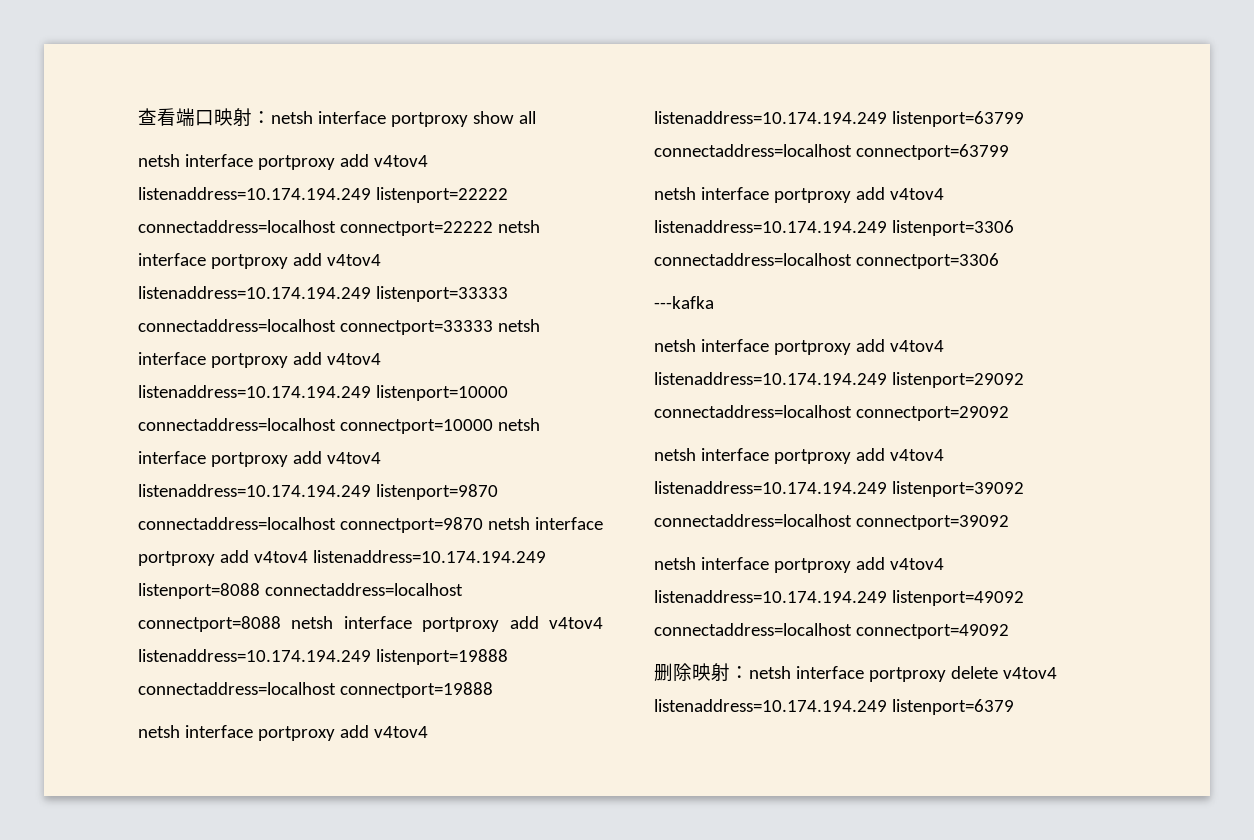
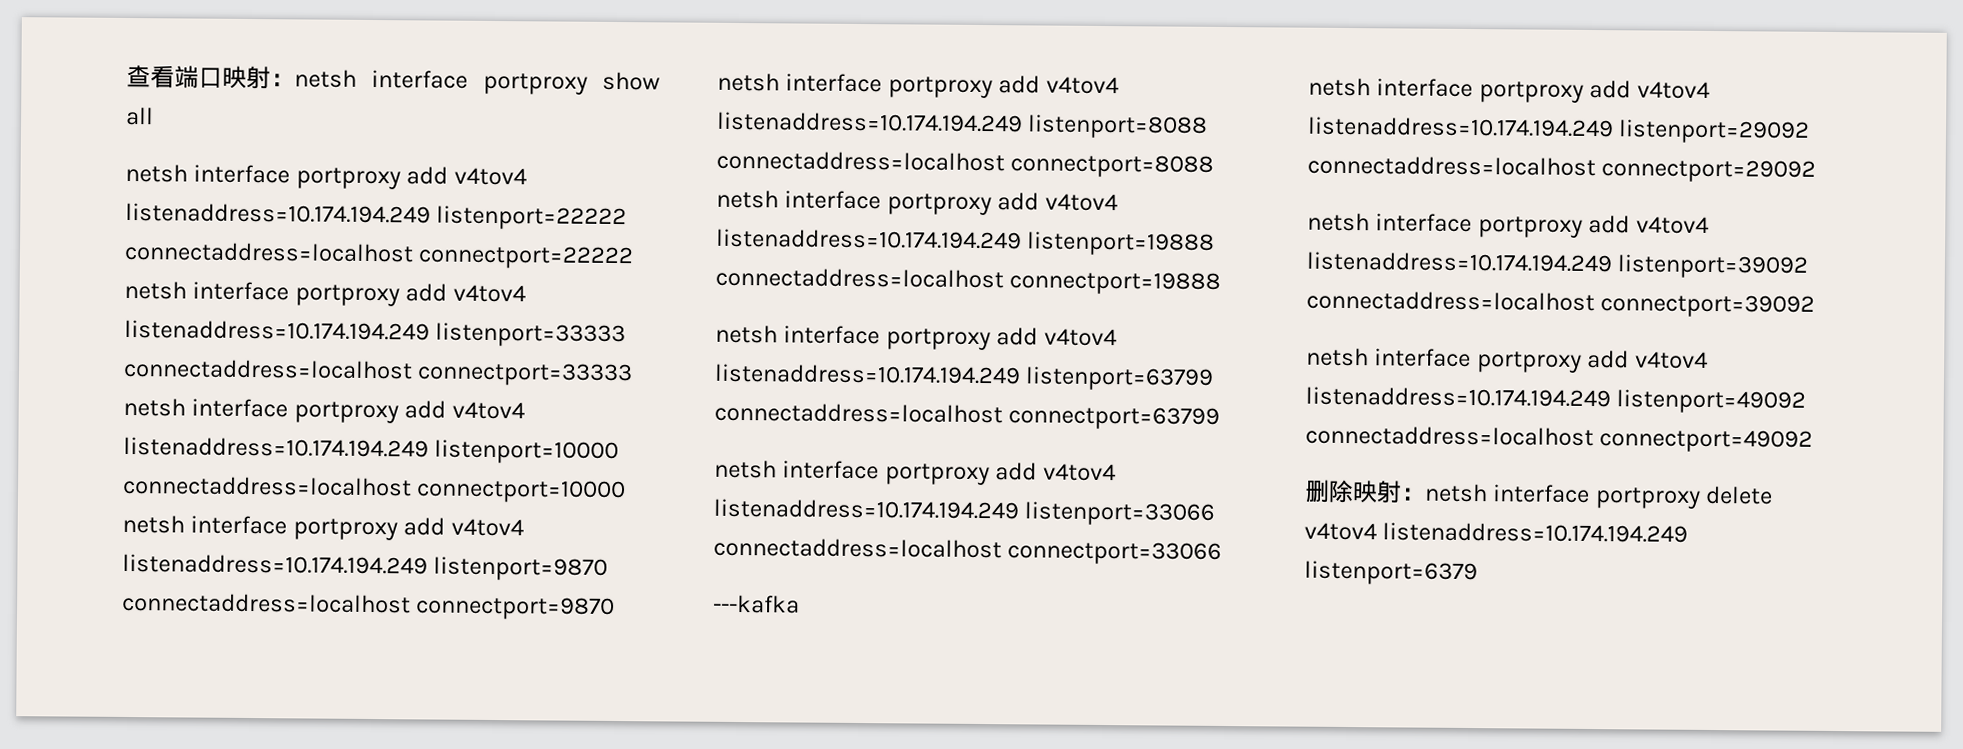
[891,220,1014,236] [654,253,999,269] listenport=3306 connectaddress=localhost connectport=3306 -> [1024,501,1216,526] [713,537,1223,565] listenport=33066 connectaddress=localhost connectport=33066

